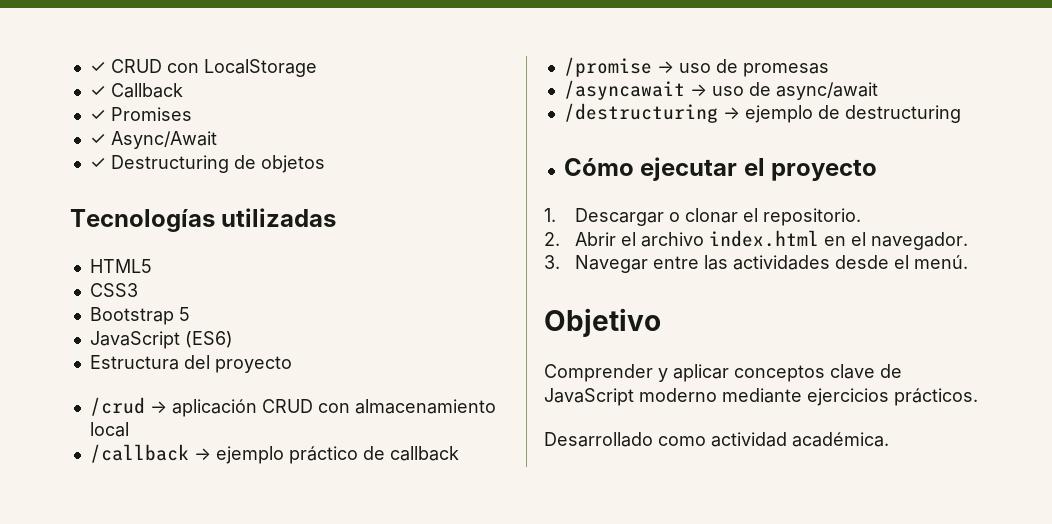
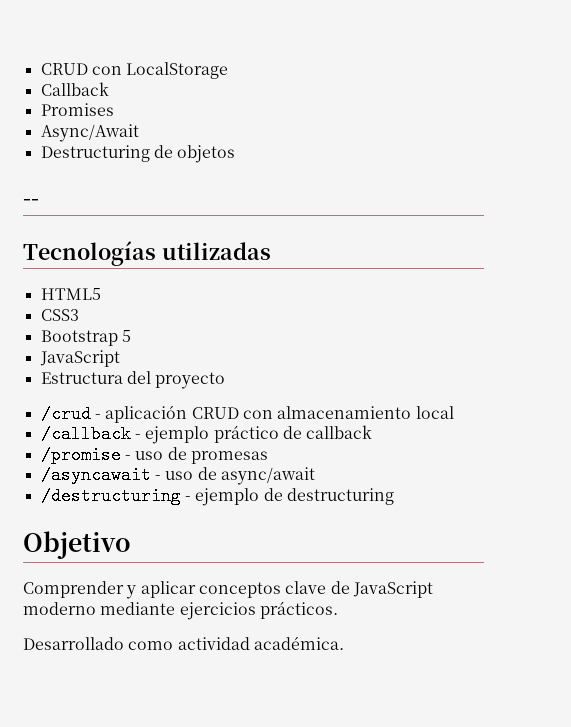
[89,62,106,73] ✓ -> (40, 69) none
[89,86,106,97] ✓ -> (229, 70) none
[89,110,106,121] ✓ -> (109, 89) none
[89,134,106,145] ✓ -> (114, 109) none
[89,158,106,169] ✓ -> (139, 133) none
(325, 164) none -> [23,199,39,206] // --
[184,331,233,348] (ES6) -> (120, 358) none
[149,401,167,413] → -> [94,414,101,419] -
[193,448,211,460] → -> [134,434,141,439] -
[656,61,674,73] → -> [124,455,131,460] -
[689,84,707,96] → -> [154,475,161,480] -
[722,107,740,119] → -> [184,496,191,501] -
[563,157,878,181] [544,208,861,226] [544,230,968,250] [544,255,968,273] // Cómo ejecutar el proyecto // 1. Descargar o clonar el repositorio. // 2. Abrir el archivo index.html en el navegador. // 3. Navegar entre las actividades desde el menú. -> (394, 496) none

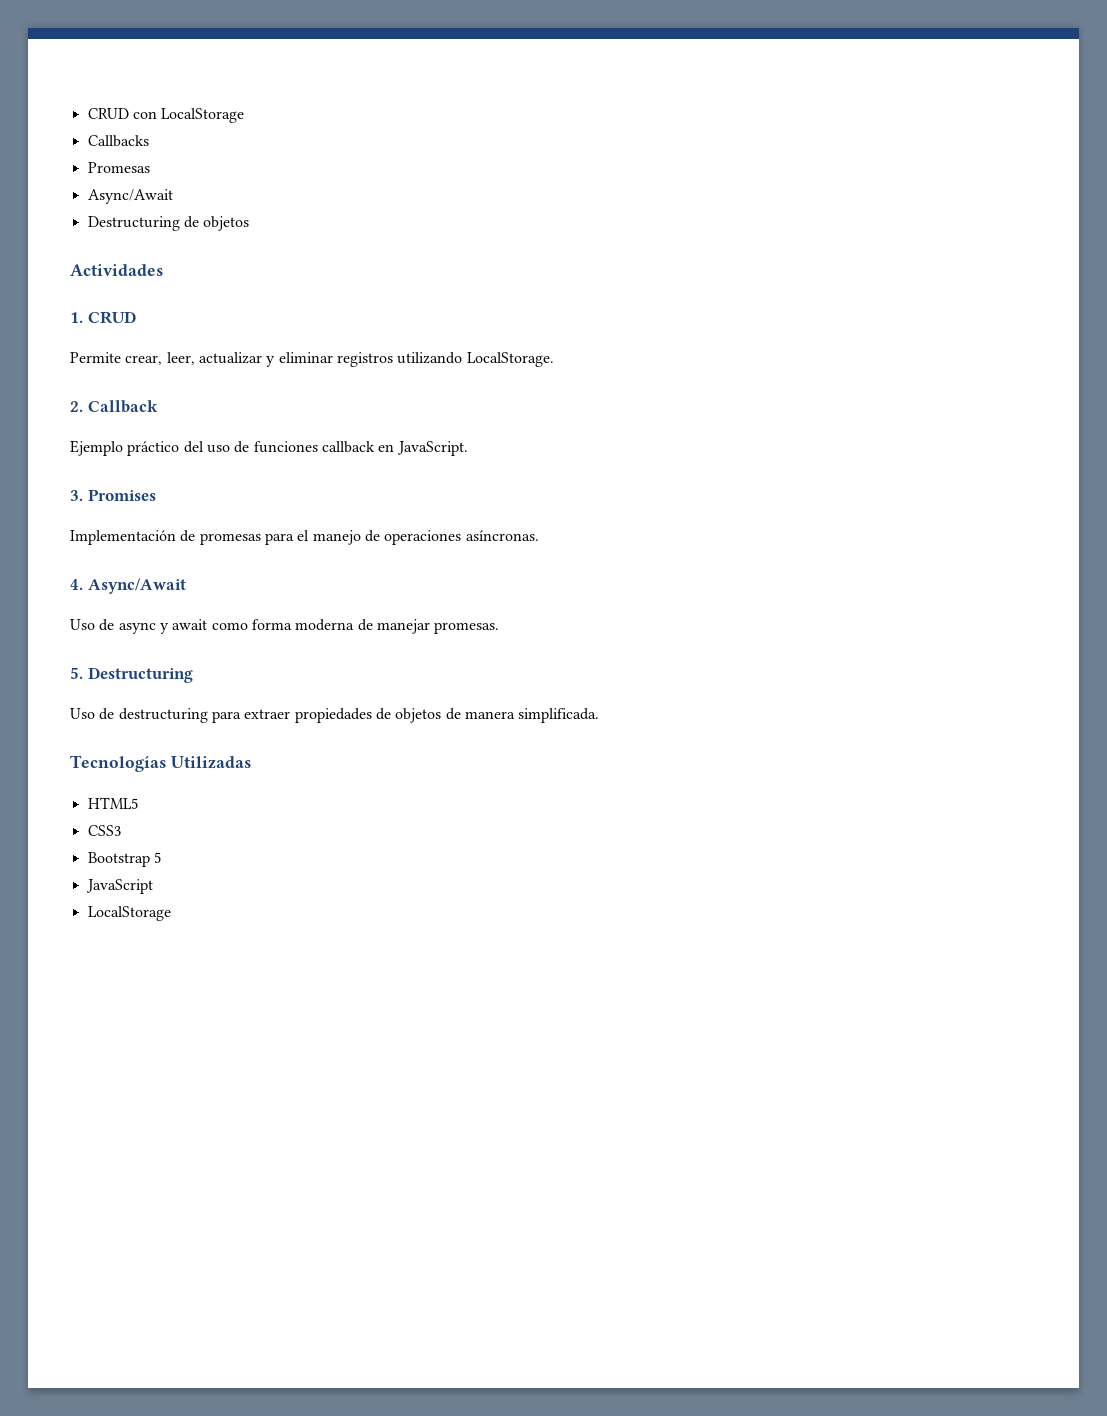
[40,82,109,96] [40,103,114,116] Callback // Promises -> [87,135,149,147] [87,162,150,173] Callbacks // Promesas
[23,199,39,206] -- -> [70,264,163,276] [70,311,136,324] [70,352,554,367] [70,400,158,413] [70,440,468,456] [70,489,156,501] [70,530,539,545] [70,578,186,594] [70,619,500,634] [70,667,193,683] [70,708,600,723] Actividades // 1. CRUD // Permite crear, leer, actualizar y eliminar registros utilizando LocalStorage. // 2. Callback // Ejemplo práctico del uso de funciones callback en JavaScript. // 3. Promises // Implementación de promesas para el manejo de operaciones asíncronas. // 4. Async/Await // Uso de async y await como forma moderna de manejar promesas. // 5. Destructuring // Uso de destructuring para extraer propiedades de objetos de manera simplificada.
[161,242,271,260] utilizadas -> [170,756,251,769] Utilizadas
[40,371,226,389] [40,405,454,423] [40,425,373,444] [40,446,268,464] [40,466,315,485] [40,487,394,506] [23,531,131,559] [23,581,433,599] [23,601,338,620] [23,636,344,650] Estructura del proyecto // /crud - aplicación CRUD con almacenamiento local // /callback - ejemplo práctico de callback // /promise - uso de promesas // /asyncawait - uso de async/await // /destructuring - ejemplo de destructuring // Objetivo // Comprender y aplicar conceptos clave de JavaScript moderno mediante ejercicios prácticos. // Desarrollado como actividad académica. -> [87,906,171,921] LocalStorage

